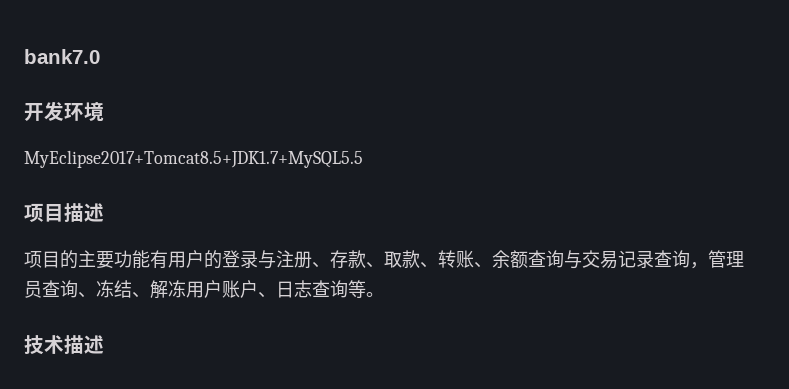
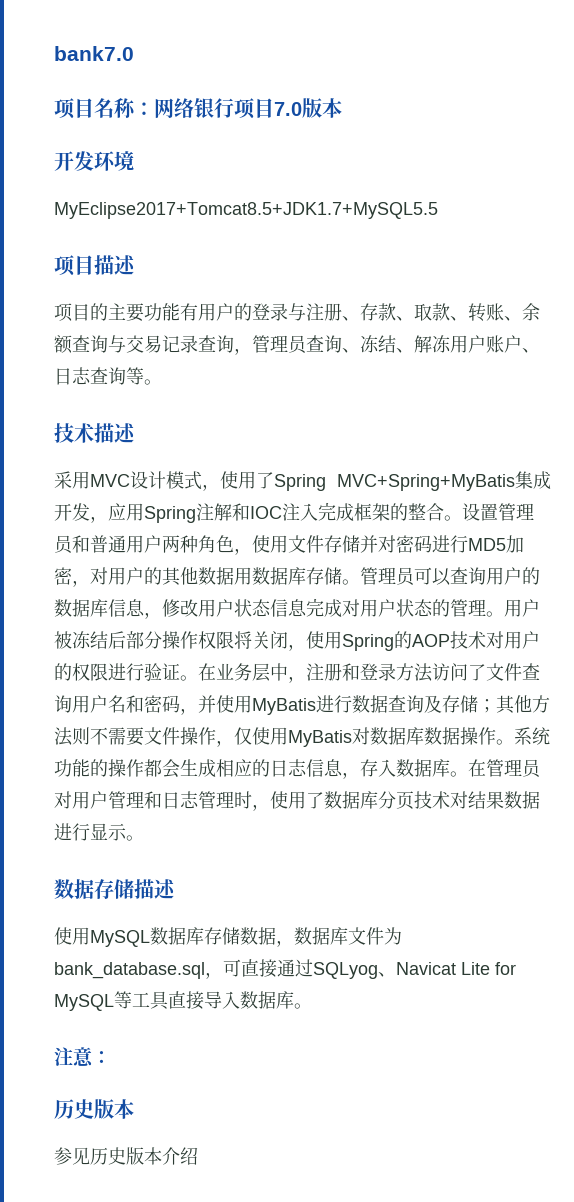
(100, 56) none -> [54,98,342,119] // 项目名称：网络银行项目7.0版本
(104, 344) none -> [54,471,551,491] [54,502,534,523] [54,535,524,555] [54,567,540,587] [54,598,540,619] [54,631,540,651] [54,663,540,683] [54,695,550,715] [54,727,550,747] [54,759,542,779] [54,791,540,811] [54,823,144,841] [54,879,176,899] [54,927,402,947] [54,959,516,979] [54,991,312,1011] [54,1047,111,1067] [54,1099,134,1119] [54,1147,198,1165] // 采用MVC设计模式，使用了Spring MVC+Spring+MyBatis集成开发，应用Spring注解和IOC注入完成框架的整合。设置管理员和普通用户两种角色，使用文件存储并对密码进行MD5加密，对用户的其他数据用数据库存储。管理员可以查询用户的数据库信息，修改用户状态信息完成对用户状态的管理。用户被冻结后部分操作权限将关闭，使用Spring的AOP技术对用户的权限进行验证。在业务层中，注册和登录方法访问了文件查询用户名和密码，并使用MyBatis进行数据查询及存储；其他方法则不需要文件操作，仅使用MyBatis对数据库数据操作。系统功能的操作都会生成相应的日志信息，存入数据库。在管理员对用户管理和日志管理时，使用了数据库分页技术对结果数据进行显示。 // 数据存储描述 // 使用MySQL数据库存储数据，数据库文件为bank_database.sql，可直接通过SQLyog、Navicat Lite for MySQL等工具直接导入数据库。 // 注意： // 历史版本 // 参见历史版本介绍

